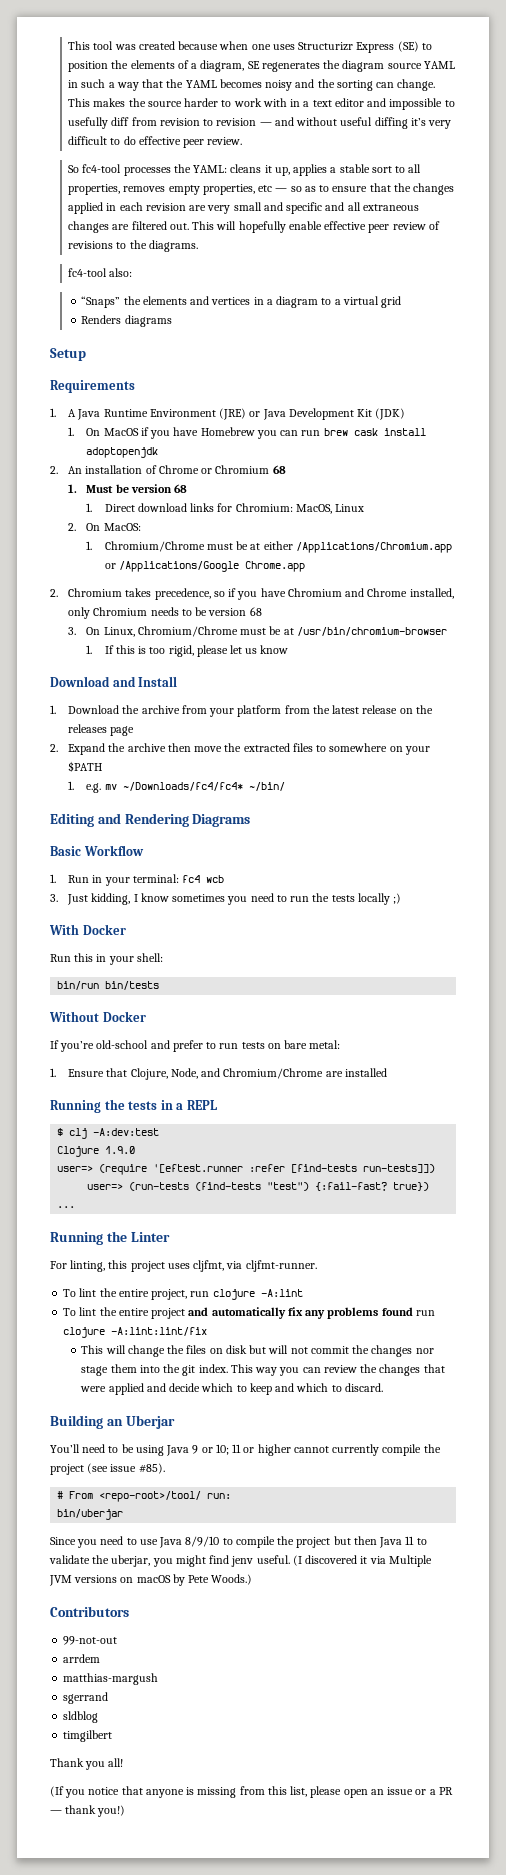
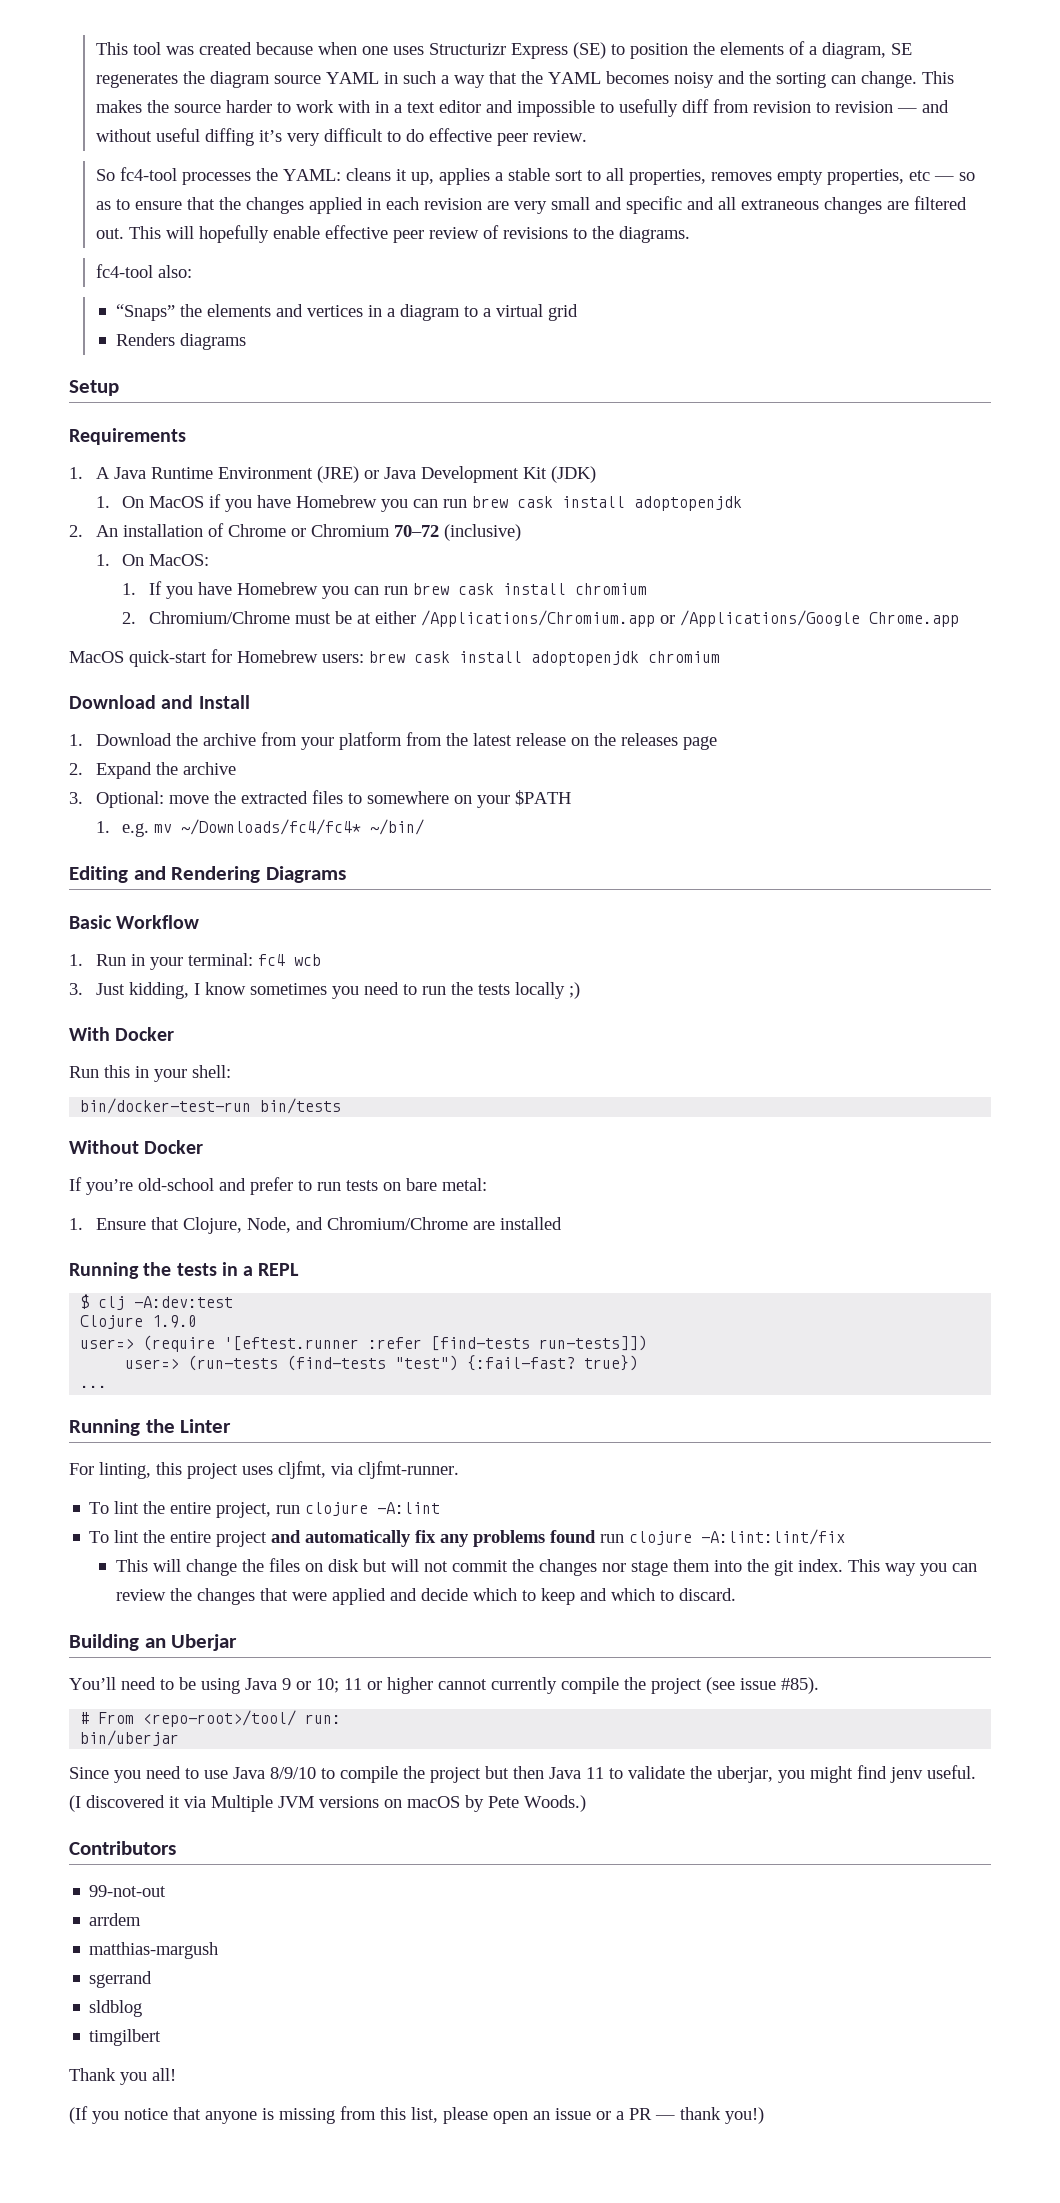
[272,465,286,474] [68,484,188,493] [86,503,364,514] [68,523,141,531] [86,541,93,550] 68 // 1. Must be version 68 // 1. Direct download links for Chromium: MacOS, Linux // 2. On MacOS: // 1. -> [393,524,521,541] [95,554,210,566] [122,581,647,599] [122,612,137,624] 70–72 (inclusive) // 1. On MacOS: // 1. If you have Homebrew you can run brew cask install chromium // 2.
[50,588,454,600] [68,607,262,619] [68,626,447,637] [86,645,289,657] 2. Chromium takes precedence, so if you have Chromium and Chrome installed, only Chromium needs to be version 68 // 3. On Linux, Chromium/Chrome must be at /usr/bin/chromium-browser // 1. If this is too rigid, please let us know -> [69,649,720,667] MacOS quick-start for Homebrew users: brew cask install adoptopenjdk chromium
[167,743,191,752] then -> [69,791,164,808] // 3. Optional:
[57,981,100,990] bin/run -> [80,1098,252,1114] bin/docker-test-run

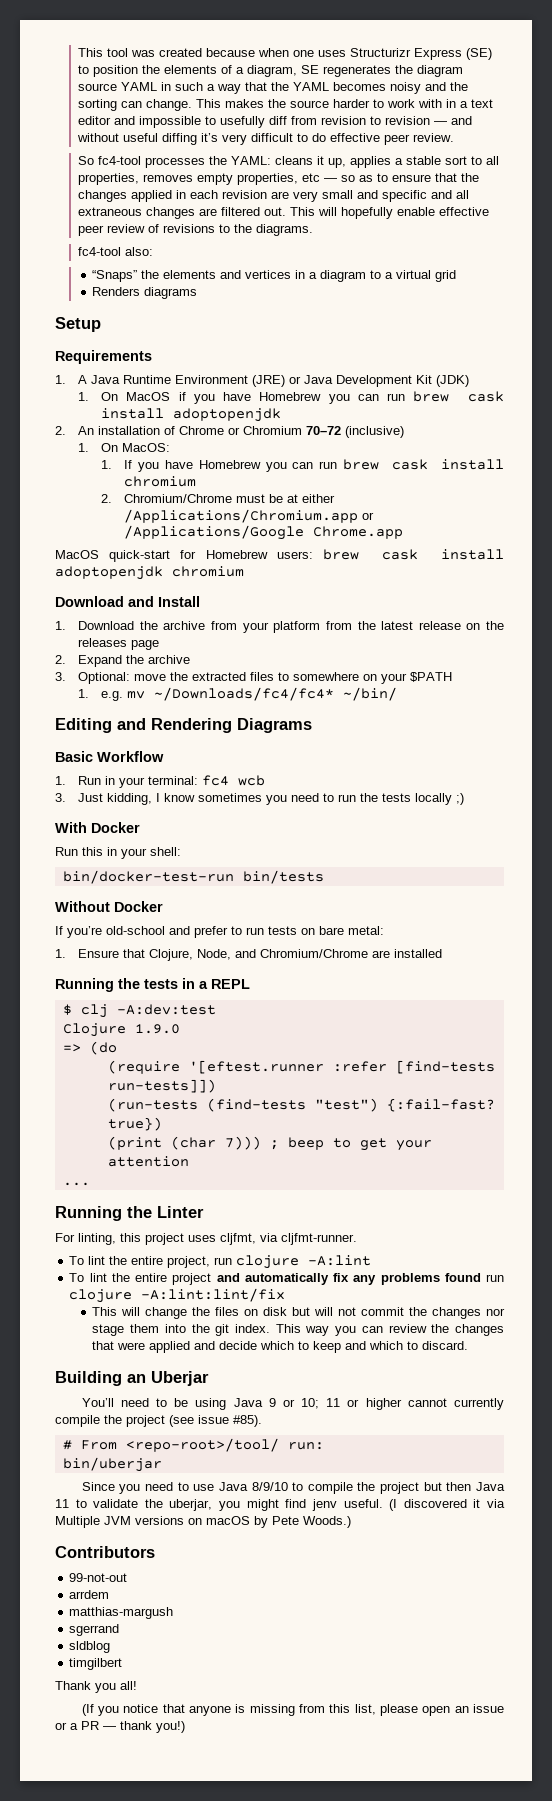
[80,1339,135,1349] user=> -> [62,1041,117,1055] => (do //
[125,1359,180,1369] user=> -> (216, 1086) none
(639, 1363) none -> [107,1136,432,1151] [107,1156,189,1167] // (print (char 7))) ; beep to get your attention

